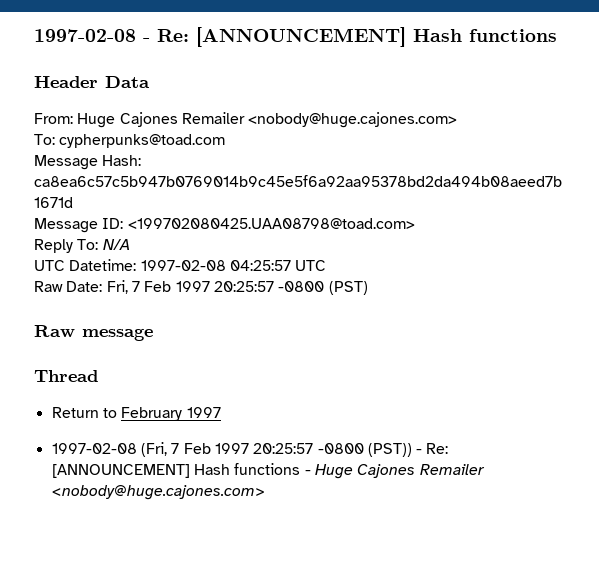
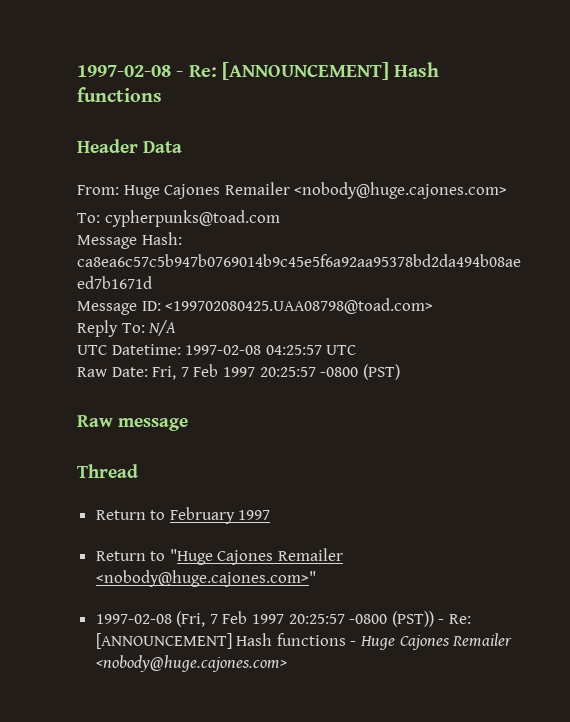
(221, 412) none -> [95,548,344,565] [95,570,316,587] // Return to "Huge Cajones Remailer <nobody@huge.cajones.com>"

